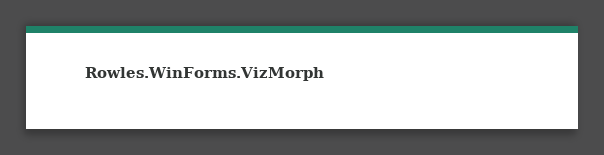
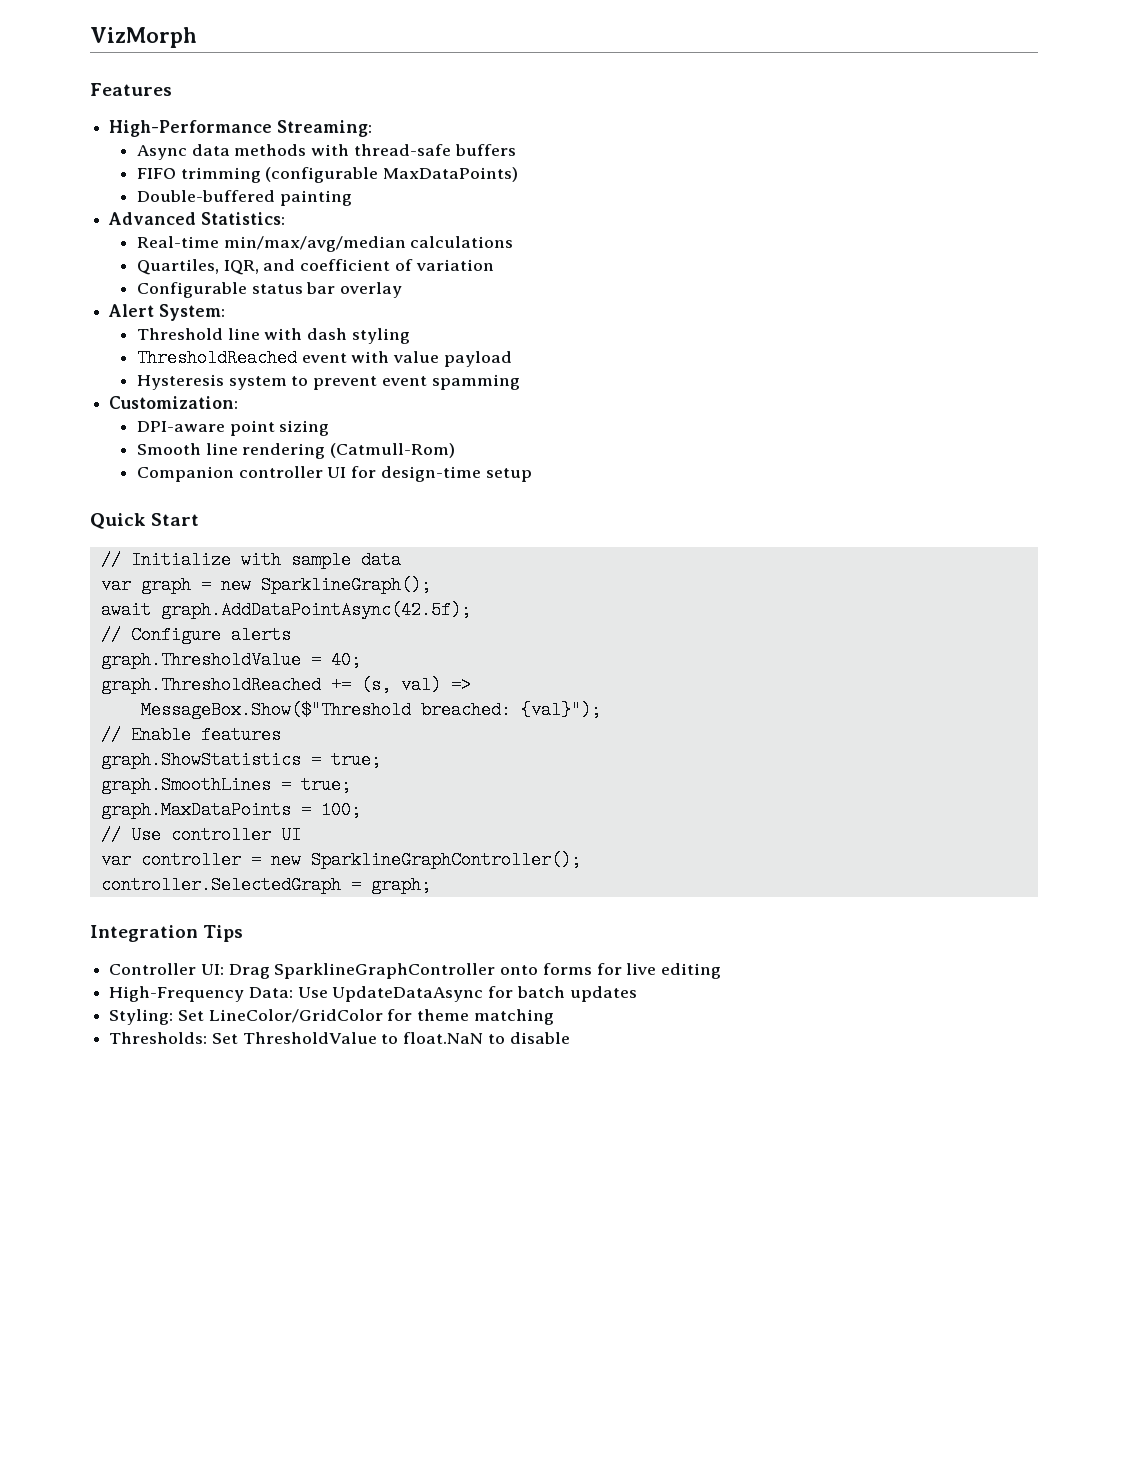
[85,67,324,81] Rowles.WinForms.VizMorph -> [90,27,197,48] [90,83,172,96] [109,120,372,137] [137,144,516,160] [137,167,519,183] [137,190,352,206] [108,212,285,225] [137,236,514,252] [137,259,494,275] [137,282,403,298] [108,304,225,321] [137,328,410,344] [137,349,512,367] [137,374,520,390] [109,396,239,409] [137,420,330,436] [137,443,456,459] [137,466,532,482] [90,513,200,529] [100,551,401,569] [100,576,431,594] [100,601,471,619] [100,626,291,644] [100,651,361,669] [100,676,471,694] [140,701,601,719] [100,726,281,744] [100,751,381,769] [100,776,351,794] [100,801,361,819] [100,826,301,844] [100,851,581,869] [100,876,431,894] [90,925,244,942] [109,963,722,979] [109,986,637,1002] [109,1009,554,1025] [109,1032,570,1044] VizMorph // Features // High-Performance Streaming: // Async data methods with thread-safe buffers // FIFO trimming (configurable MaxDataPoints) // Double-buffered painting // Advanced Statistics: // Real-time min/max/avg/median calculations // Quartiles, IQR, and coefficient of variation // Configurable status bar overlay // Alert System: // Threshold line with dash styling // ThresholdReached event with value payload // Hysteresis system to prevent event spamming // Customization: // DPI-aware point sizing // Smooth line rendering (Catmull-Rom) // Companion controller UI for design-time setup // Quick Start // // Initialize with sample data // var graph = new SparklineGraph(); // await graph.AddDataPointAsync(42.5f); // // Configure alerts // graph.ThresholdValue = 40; // graph.ThresholdReached += (s, val) => // MessageBox.Show($"Threshold breached: {val}"); // // Enable features // graph.ShowStatistics = true; // graph.SmoothLines = true; // graph.MaxDataPoints = 100; // // Use controller UI // var controller = new SparklineGraphController(); // controller.SelectedGraph = graph; // Integration Tips // Controller UI: Drag SparklineGraphController onto forms for live editing // High-Frequency Data: Use UpdateDataAsync for batch updates // Styling: Set LineColor/GridColor for theme matching // Thresholds: Set ThresholdValue to float.NaN to disable

